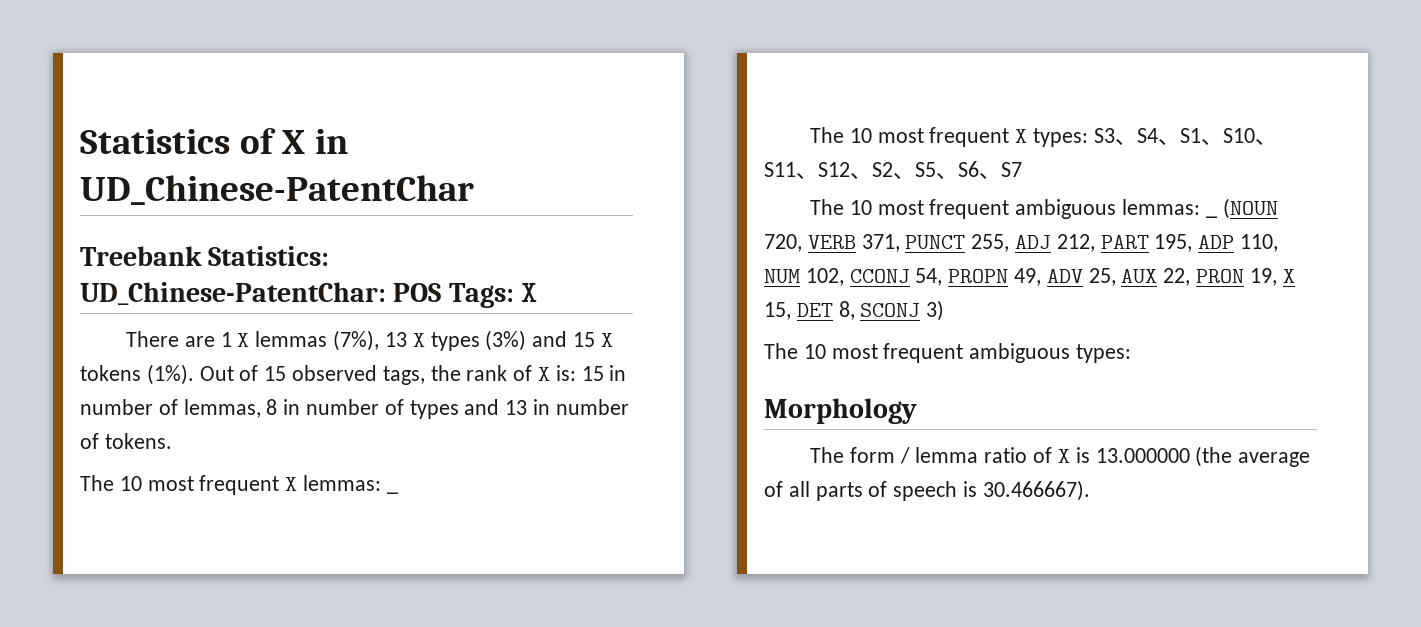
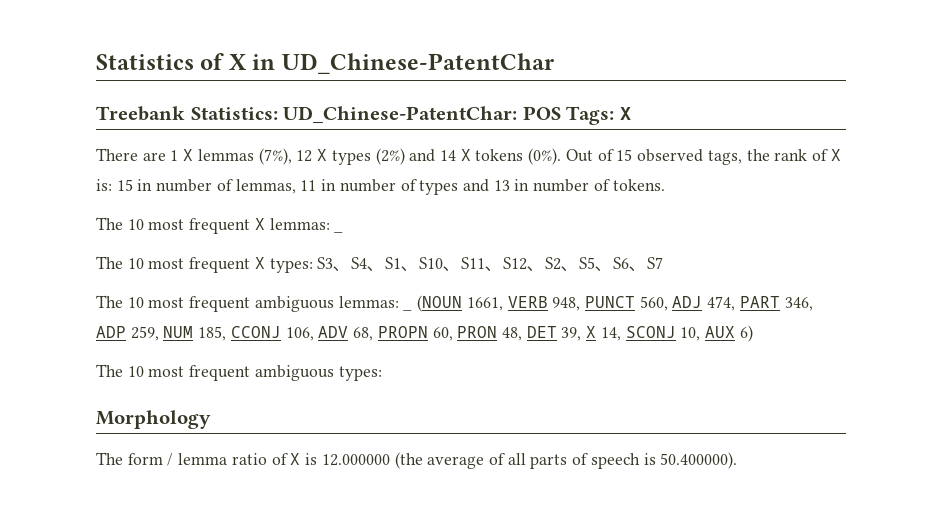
[384,332,407,347] 13 -> [296,150,313,162] 12
[485,330,595,351] (3%) and 15 -> [375,148,456,165] (2%) and 14
[146,364,194,385] (1%). -> [528,148,562,165] (0%).
[266,399,278,415] 8 -> [300,180,317,191] 11
[764,234,1279,252] [764,268,1295,286] [764,300,945,321] 720, VERB 371, PUNCT 255, ADJ 212, PART 195, ADP 110, NUM 102, CCONJ 54, PROPN 49, ADV 25, AUX 22, PRON 19, X 15, DET 8, SCONJ 3) -> [466,296,813,311] [96,325,753,342] 1661, VERB 948, PUNCT 560, ADJ 474, PART 346, ADP 259, NUM 185, CCONJ 106, ADV 68, PROPN 60, PRON 48, DET 39, X 14, SCONJ 10, AUX 6)
[1095,448,1190,463] 13.000000 -> [321,454,390,466] 12.000000
[982,480,1090,501] 30.466667). -> [660,452,738,469] 50.400000).

